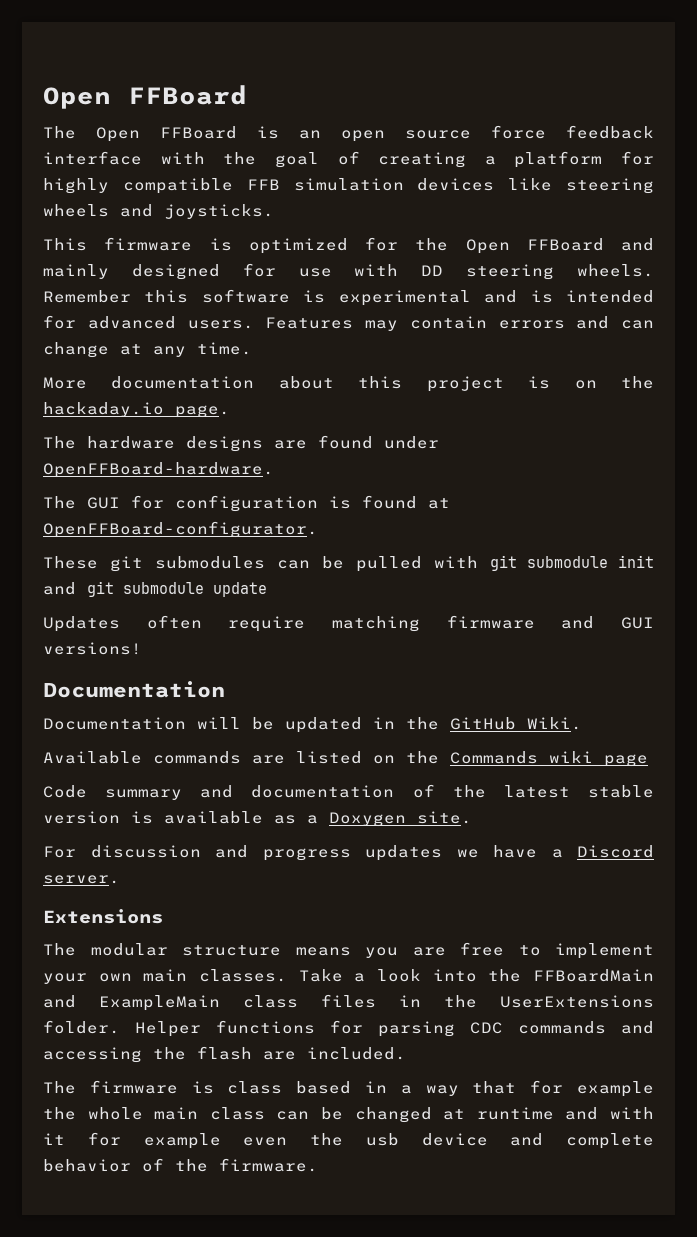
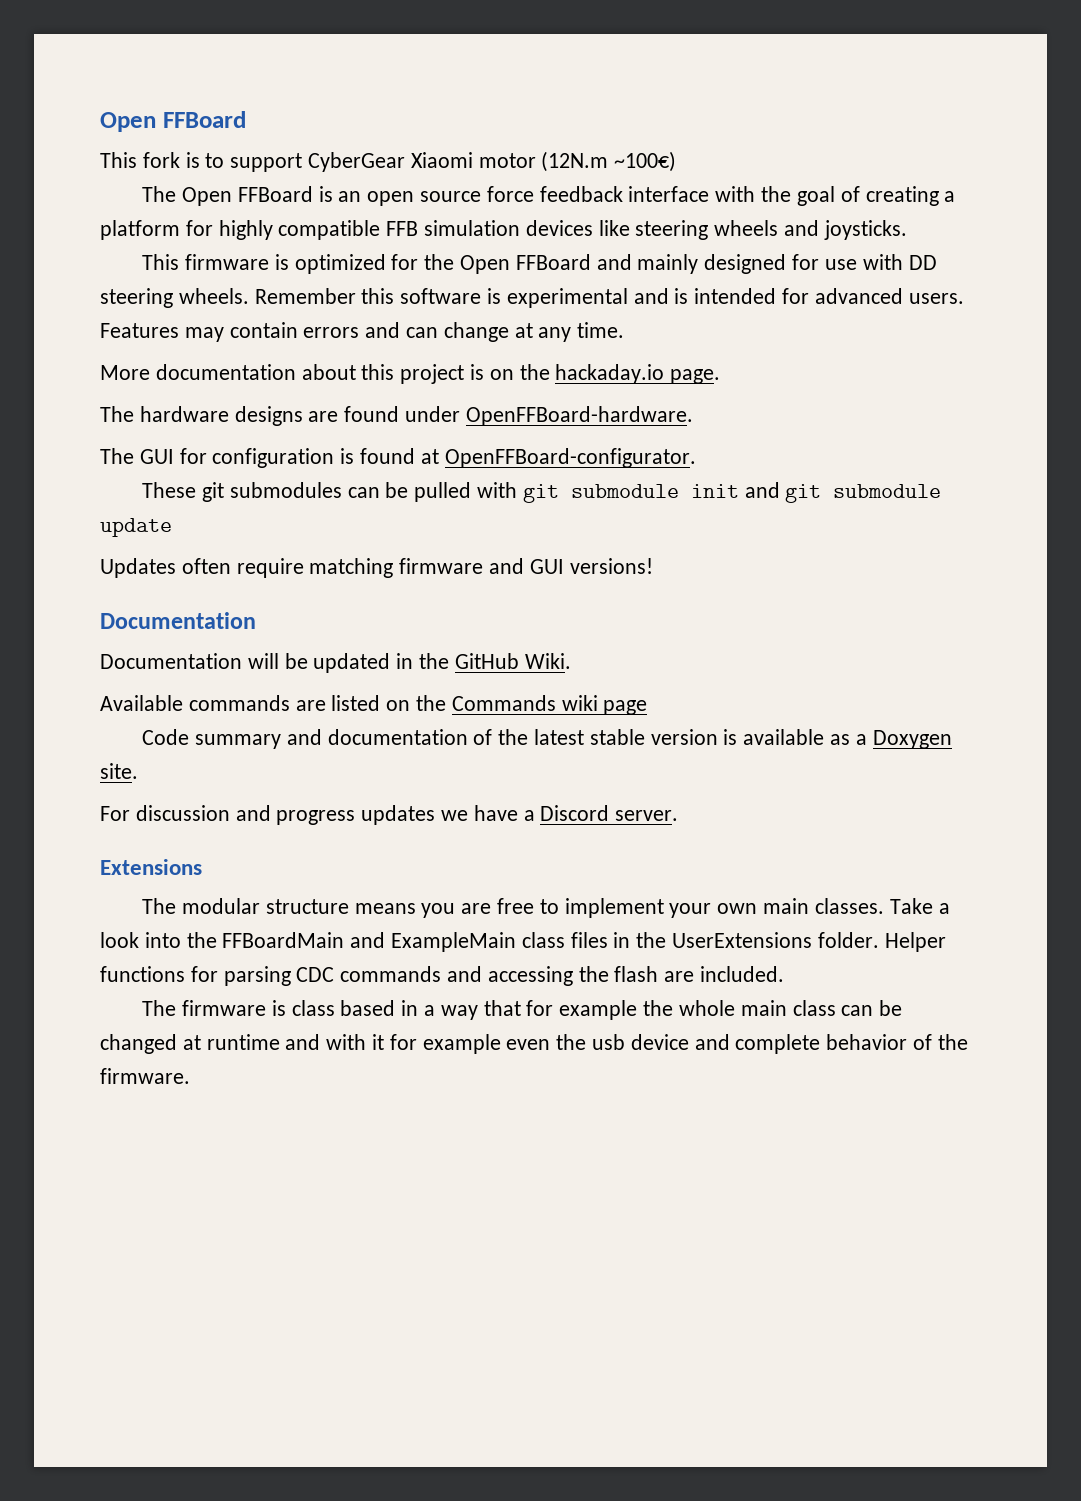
[43,85,247,109] Open FFBoard -> [100,111,246,132] [100,151,677,172] Open FFBoard // This fork is to support CyberGear Xiaomi motor (12N.m ~100€)

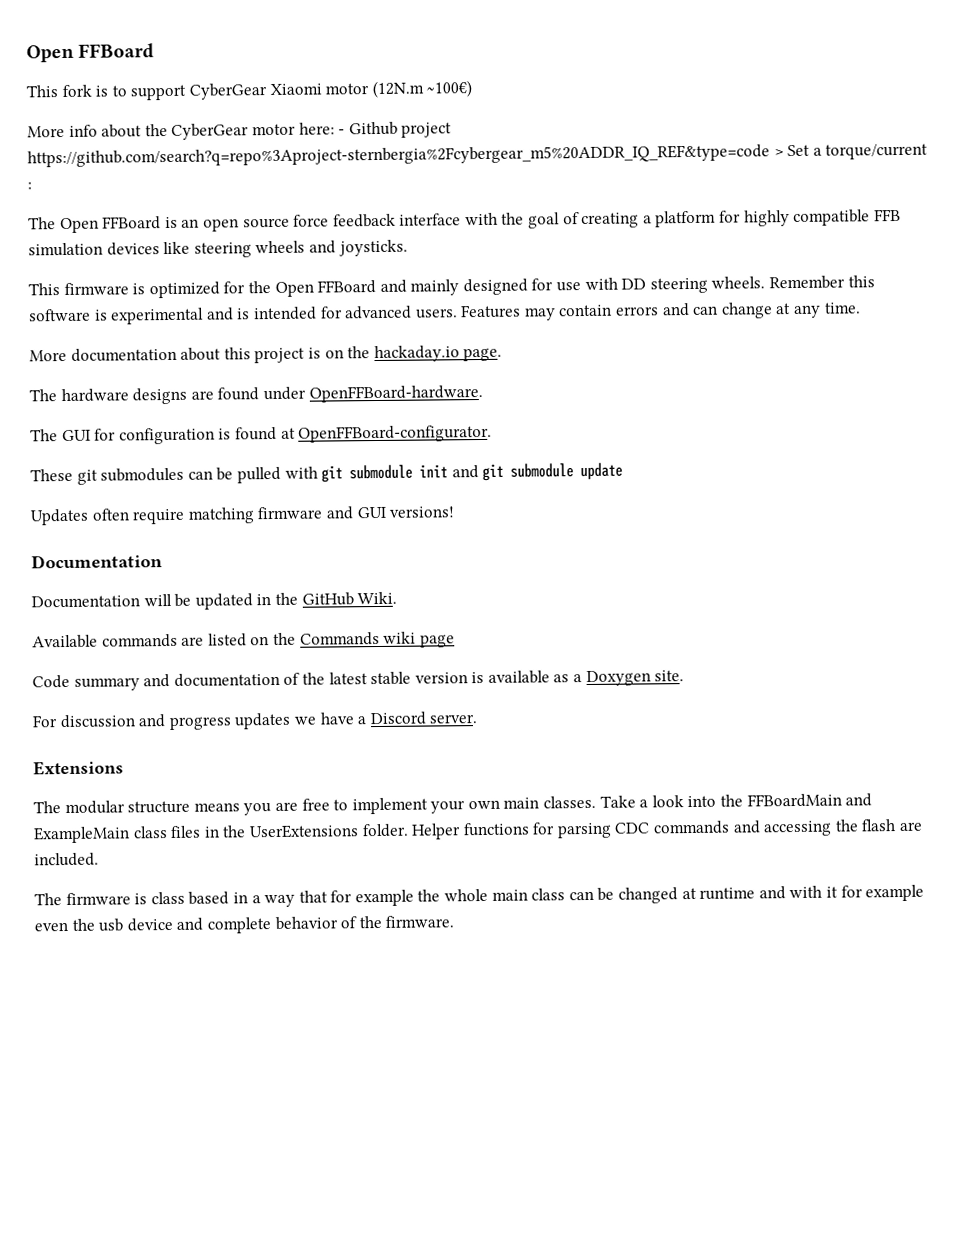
(677, 161) none -> [27,121,453,140] [27,143,929,168] [27,182,32,190] // More info about the CyberGear motor here: - Github project https://github.com/search?q=repo%3Aproject-sternbergia%2Fcybergear_m5%20ADDR_IQ_REF&type=code > Set a torque/current :

